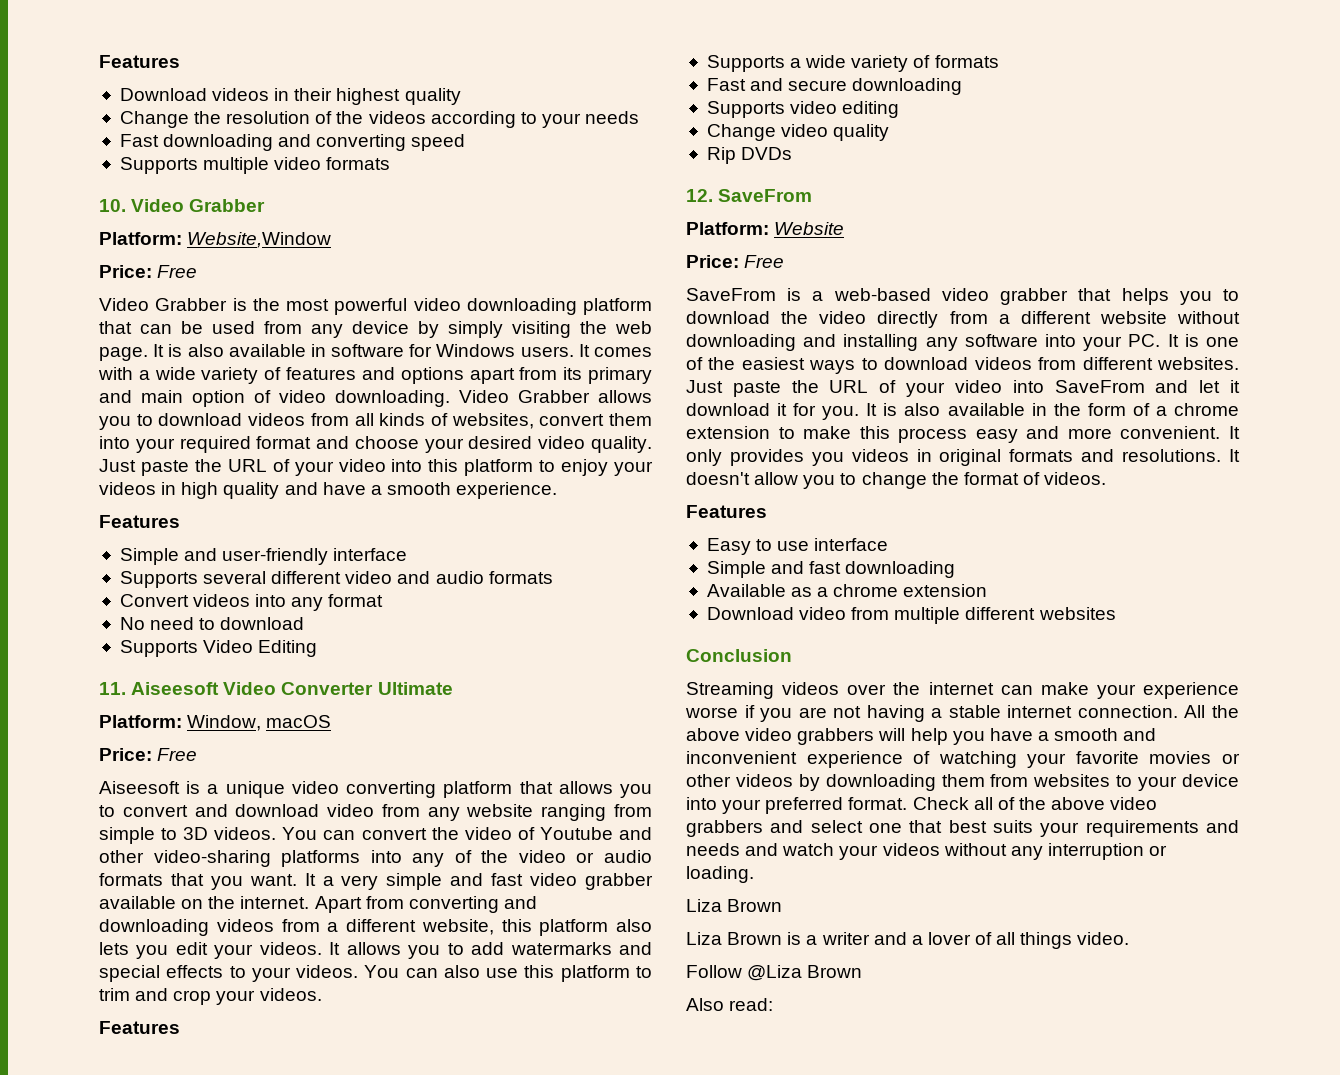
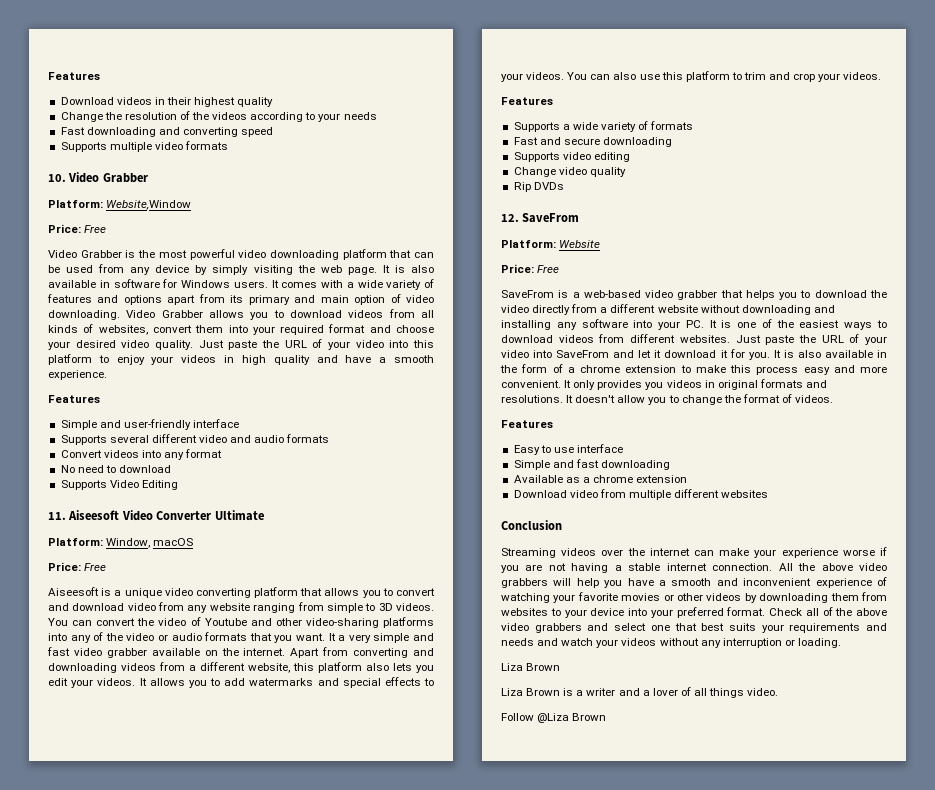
[686,998,774,1011] // Also read: -> (607, 717) none

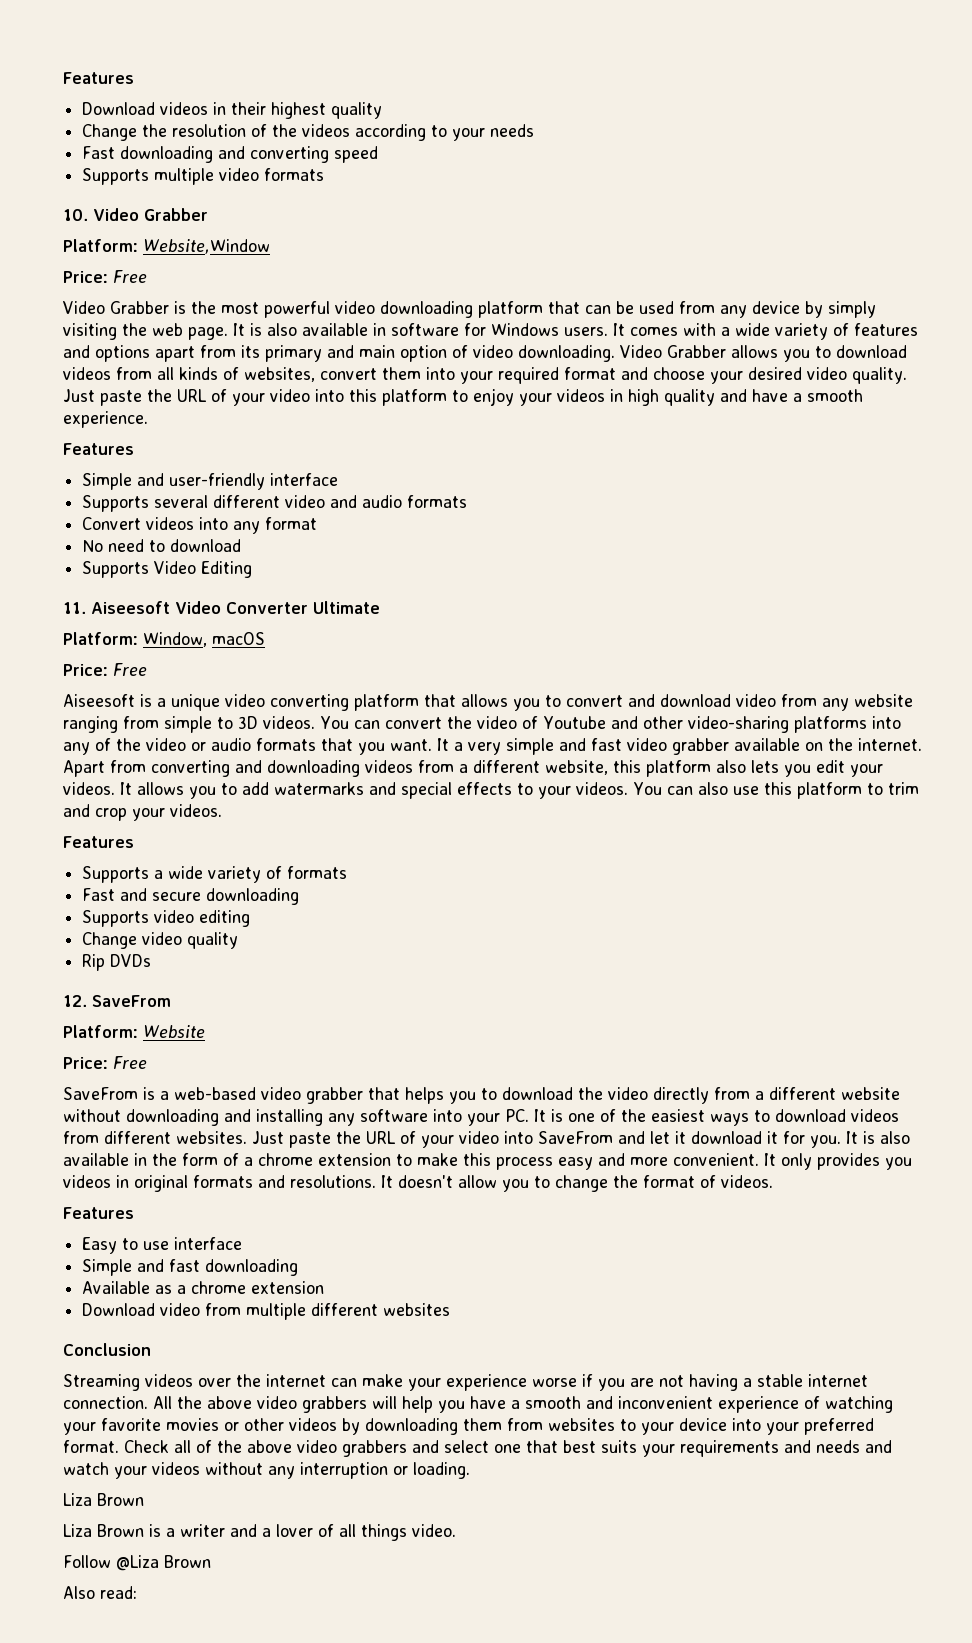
(607, 717) none -> [63,1586,137,1599] // Also read:

